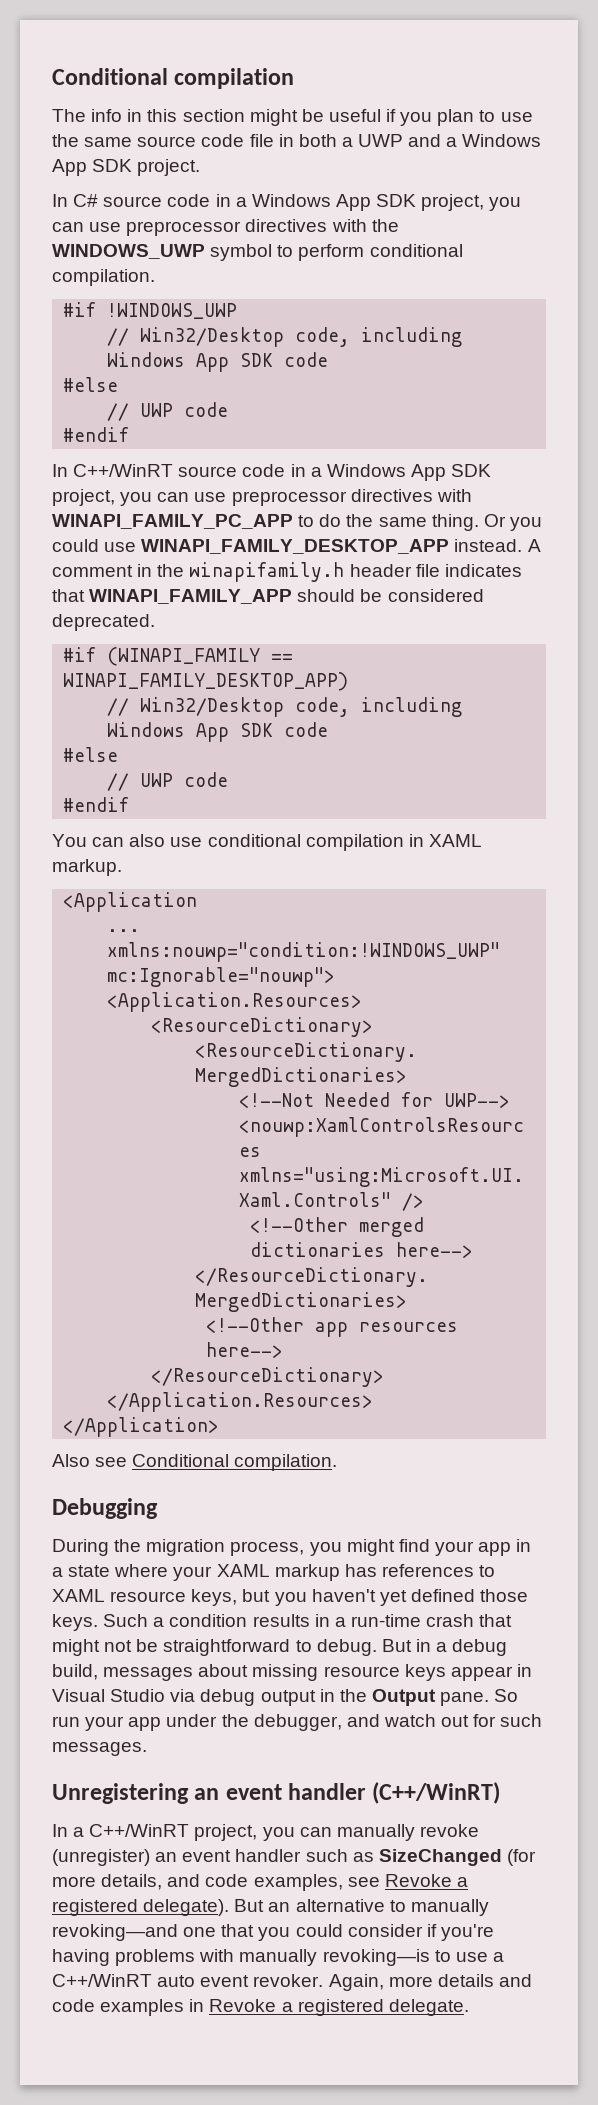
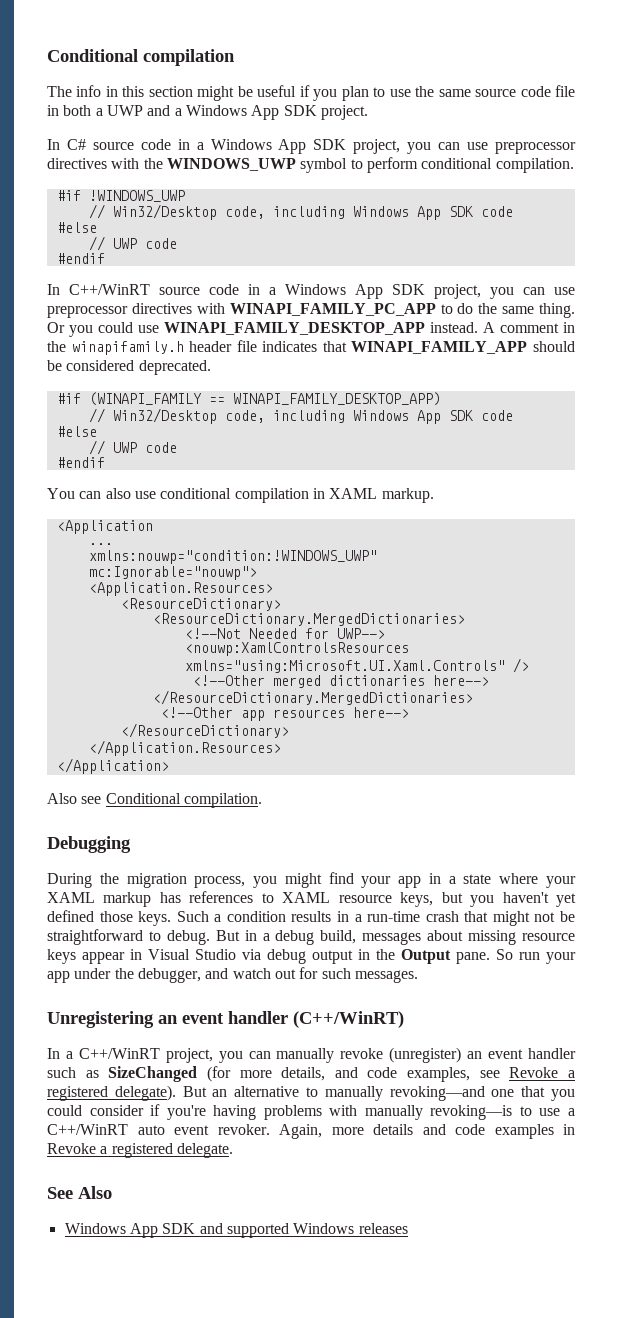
(469, 2007) none -> [47,1186,112,1199] [64,1223,408,1238] // See Also // Windows App SDK and supported Windows releases

